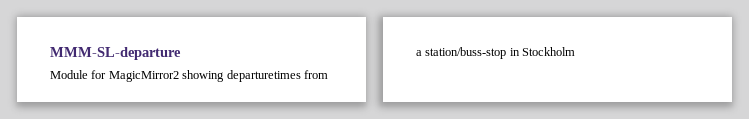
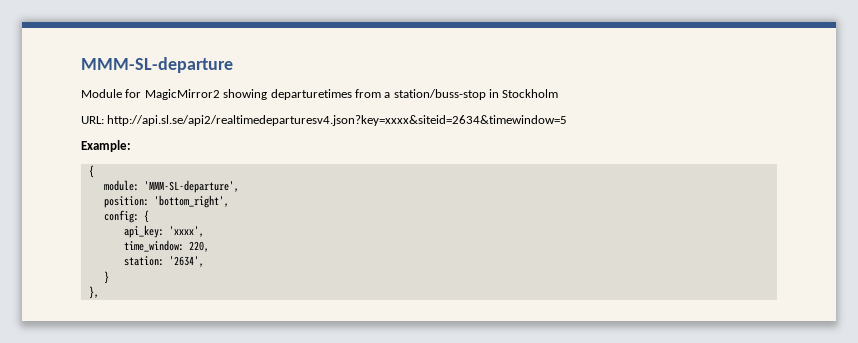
(576, 51) none -> [81,115,568,126] [81,140,131,152] [88,165,94,178] [103,180,239,193] [103,195,229,208] [103,210,149,223] [123,225,204,238] [123,240,209,252] [123,256,204,267] [103,271,109,284] [88,286,99,299] // URL: http://api.sl.se/api2/realtimedeparturesv4.json?key=xxxx&siteid=2634&timewindow=5 // Example: // { // module: 'MMM-SL-departure', // position: 'bottom_right', // config: { // api_key: 'xxxx', // time_window: 220, // station: '2634', // } // },

